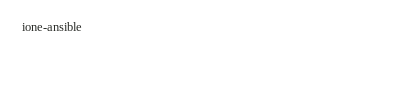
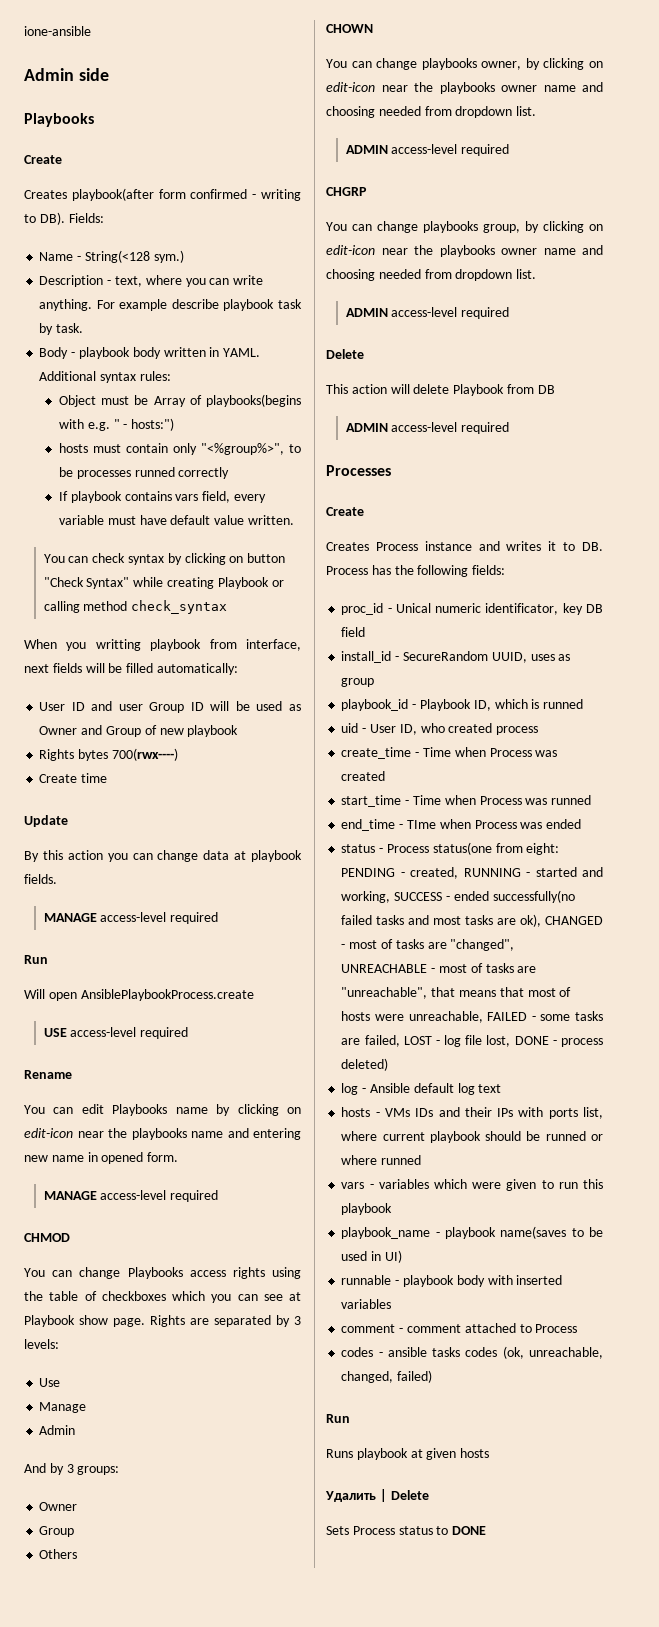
(82, 26) none -> [24,68,109,81] [24,113,94,127] [24,155,62,164] [24,188,302,201] [24,212,104,225] [39,250,184,263] [39,275,264,287] [39,299,303,311] [39,323,84,335] [39,347,261,359] [39,371,171,383] [59,394,301,407] [59,418,175,431] [59,443,301,455] [59,467,230,479] [59,491,266,503] [59,515,294,525] [43,553,286,565] [43,577,284,589] [43,600,228,614] [24,639,301,651] [24,663,238,675] [39,701,302,713] [39,725,239,737] [39,748,178,761] [39,773,108,783] [24,815,68,827] [24,850,302,862] [24,874,57,884] [43,912,219,924] [24,955,48,964] [24,989,254,1001] [43,1027,189,1039] [24,1070,72,1079] [24,1104,301,1116] [24,1128,301,1140] [24,1152,179,1164] [43,1190,219,1202] [24,1233,70,1242] [24,1267,301,1279] [24,1291,301,1303] [24,1315,301,1327] [24,1339,59,1349] [39,1378,61,1387] [39,1402,87,1413] [39,1425,76,1435] [24,1463,120,1475] [39,1502,78,1511] [39,1526,75,1537] [39,1549,78,1559] [326,24,373,33] [326,58,603,70] [326,82,603,94] [326,106,537,118] [345,144,510,156] [326,187,367,196] [326,221,603,233] [326,245,603,257] [326,269,537,281] [345,307,510,319] [326,349,364,359] [326,384,555,396] [345,422,510,434] [326,465,391,476] [326,507,364,516] [326,541,603,551] [326,565,506,577] [341,603,603,615] [341,627,366,637] [341,651,571,663] [341,678,375,687] [341,699,584,711] [341,723,539,735] [341,747,558,759] [341,771,386,781] [341,795,592,807] [341,819,582,831] [341,842,560,855] [341,867,603,879] [341,890,575,903] [341,914,603,927] [341,939,515,951] [341,963,537,973] [341,987,572,999] [341,1011,603,1023] [341,1035,603,1047] [341,1058,389,1071] [341,1083,502,1095] [341,1107,603,1119] [341,1131,603,1143] [341,1155,422,1165] [341,1179,603,1191] [341,1203,393,1215] [341,1226,603,1239] [341,1250,402,1263] [341,1275,563,1287] [341,1299,392,1309] [341,1323,578,1333] [341,1346,603,1359] [341,1370,433,1383] [326,1414,350,1423] [326,1448,490,1460] [325,1489,429,1502] [326,1526,487,1535] // Admin side // Playbooks // Create // Creates playbook(after form confirmed - writing to DB). Fields: // Name - String(<128 sym.) // Description - text, where you can write anything. For example describe playbook task by task. // Body - playbook body written in YAML. Additional syntax rules: // Object must be Array of playbooks(begins with e.g. " - hosts:") // hosts must contain only "<%group%>", to be processes runned correctly // If playbook contains vars field, every variable must have default value written. // You can check syntax by clicking on button "Check Syntax" while creating Playbook or calling method check_syntax // When you writting playbook from interface, next fields will be filled automatically: // User ID and user Group ID will be used as Owner and Group of new playbook // Rights bytes 700(rwx----) // Create time // Update // By this action you can change data at playbook fields. // MANAGE access-level required // Run // Will open AnsiblePlaybookProcess.create // USE access-level required // Rename // You can edit Playbooks name by clicking on edit-icon near the playbooks name and entering new name in opened form. // MANAGE access-level required // CHMOD // You can change Playbooks access rights using the table of checkboxes which you can see at Playbook show page. Rights are separated by 3 levels: // Use // Manage // Admin // And by 3 groups: // Owner // Group // Others // CHOWN // You can change playbooks owner, by clicking on edit-icon near the playbooks owner name and choosing needed from dropdown list. // ADMIN access-level required // CHGRP // You can change playbooks group, by clicking on edit-icon near the playbooks owner name and choosing needed from dropdown list. // ADMIN access-level required // Delete // This action will delete Playbook from DB // ADMIN access-level required // Processes // Create // Creates Process instance and writes it to DB. Process has the following fields: // proc_id - Unical numeric identificator, key DB field // install_id - SecureRandom UUID, uses as group // playbook_id - Playbook ID, which is runned // uid - User ID, who created process // create_time - Time when Process was created // start_time - Time when Process was runned // end_time - TIme when Process was ended // status - Process status(one from eight: PENDING - created, RUNNING - started and working, SUCCESS - ended successfully(no failed tasks and most tasks are ok), CHANGED - most of tasks are "changed", UNREACHABLE - most of tasks are "unreachable", that means that most of hosts were unreachable, FAILED - some tasks are failed, LOST - log file lost, DONE - process deleted) // log - Ansible default log text // hosts - VMs IDs and their IPs with ports list, where current playbook should be runned or where runned // vars - variables which were given to run this playbook // playbook_name - playbook name(saves to be used in UI) // runnable - playbook body with inserted variables // comment - comment attached to Process // codes - ansible tasks codes (ok, unreachable, changed, failed) // Run // Runs playbook at given hosts // Удалить | Delete // Sets Process status to DONE

